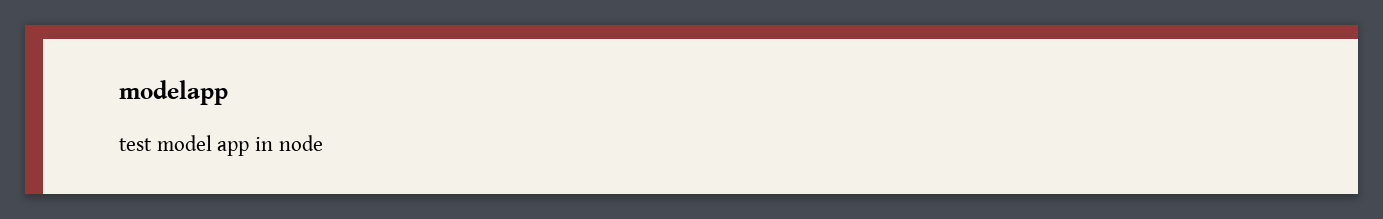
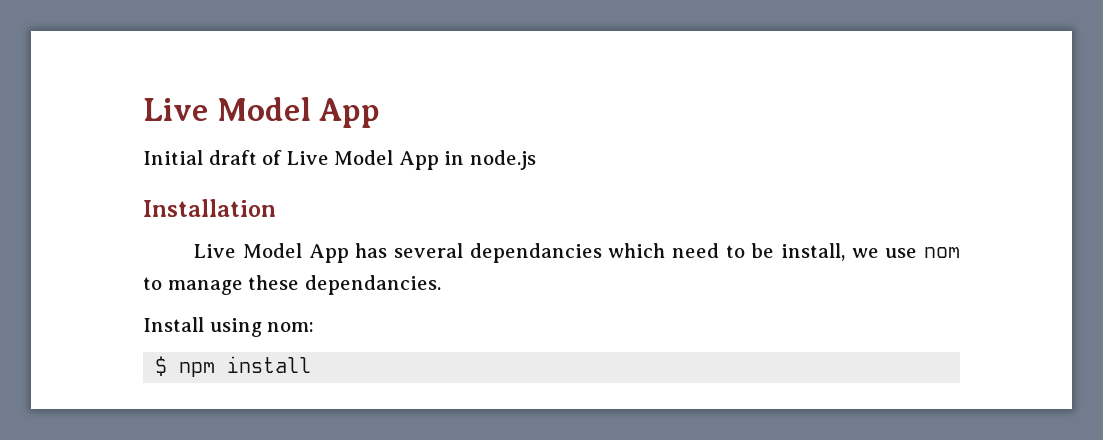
[119,80,228,105] [119,135,323,156] modelapp // test model app in node -> [143,97,381,128] [143,150,536,170] [143,199,276,217] [194,243,961,263] [143,275,441,295] [143,317,315,337] [155,356,312,377] Live Model App // Initial draft of Live Model App in node.js // Installation // Live Model App has several dependancies which need to be install, we use nom to manage these dependancies. // Install using nom: // $ npm install

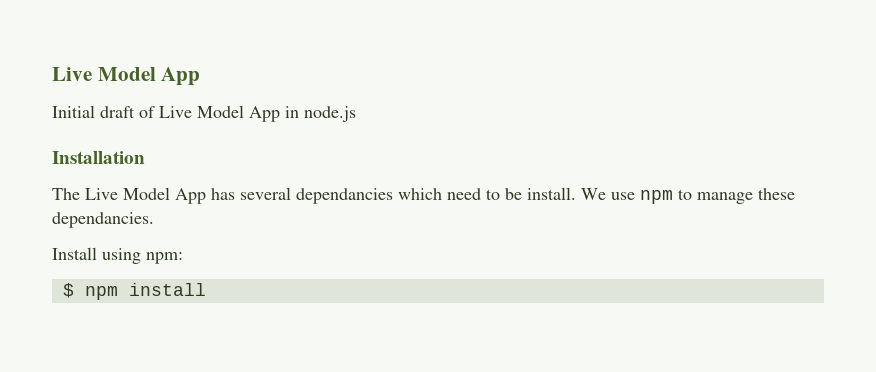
(276, 208) none -> [52,188,80,200] The
[780,243,961,261] install, we use nom -> [527,187,673,204] install. We use npm
[267,322,315,332] nom: -> [146,252,183,264] npm:

